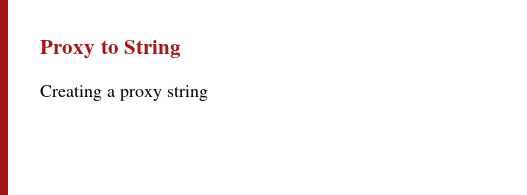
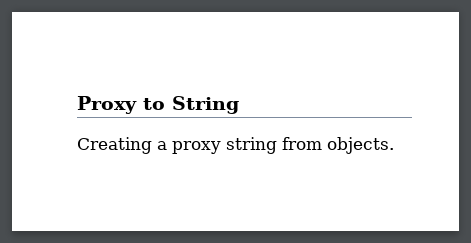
(208, 93) none -> [282,137,394,154] from objects.

